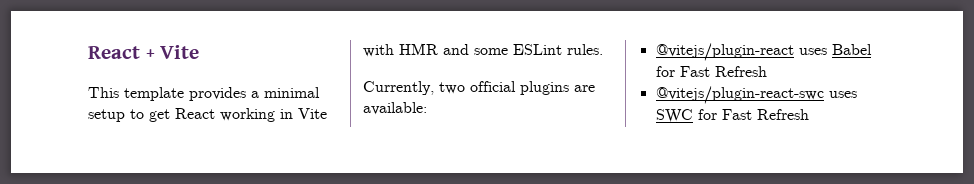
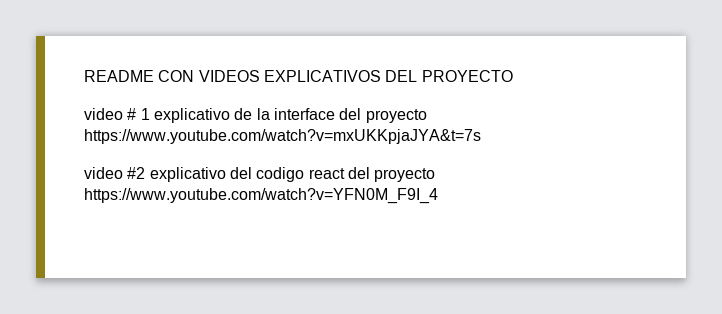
[88,45,200,59] [88,87,320,101] [88,108,327,122] [363,43,603,57] [363,81,595,95] [363,102,427,115] [655,43,872,61] [655,66,767,77] [655,86,857,104] [655,109,809,123] React + Vite // This template provides a minimal setup to get React working in Vite with HMR and some ESLint rules. // Currently, two official plugins are available: // @vitejs/plugin-react uses Babel for Fast Refresh // @vitejs/plugin-react-swc uses SWC for Fast Refresh -> [84,70,513,82] [84,108,427,123] [84,129,481,144] [84,167,436,182] [84,188,438,204] README CON VIDEOS EXPLICATIVOS DEL PROYECTO // video # 1 explicativo de la interface del proyecto https://www.youtube.com/watch?v=mxUKKpjaJYA&t=7s // video #2 explicativo del codigo react del proyecto https://www.youtube.com/watch?v=YFN0M_F9I_4

